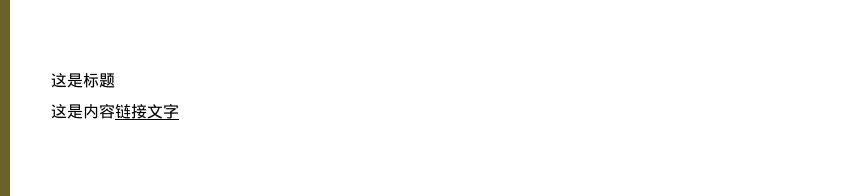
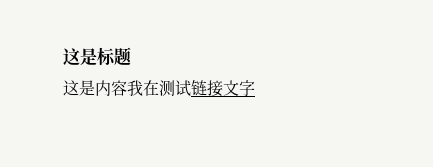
(115, 111) none -> [127,80,191,96] 我在测试

